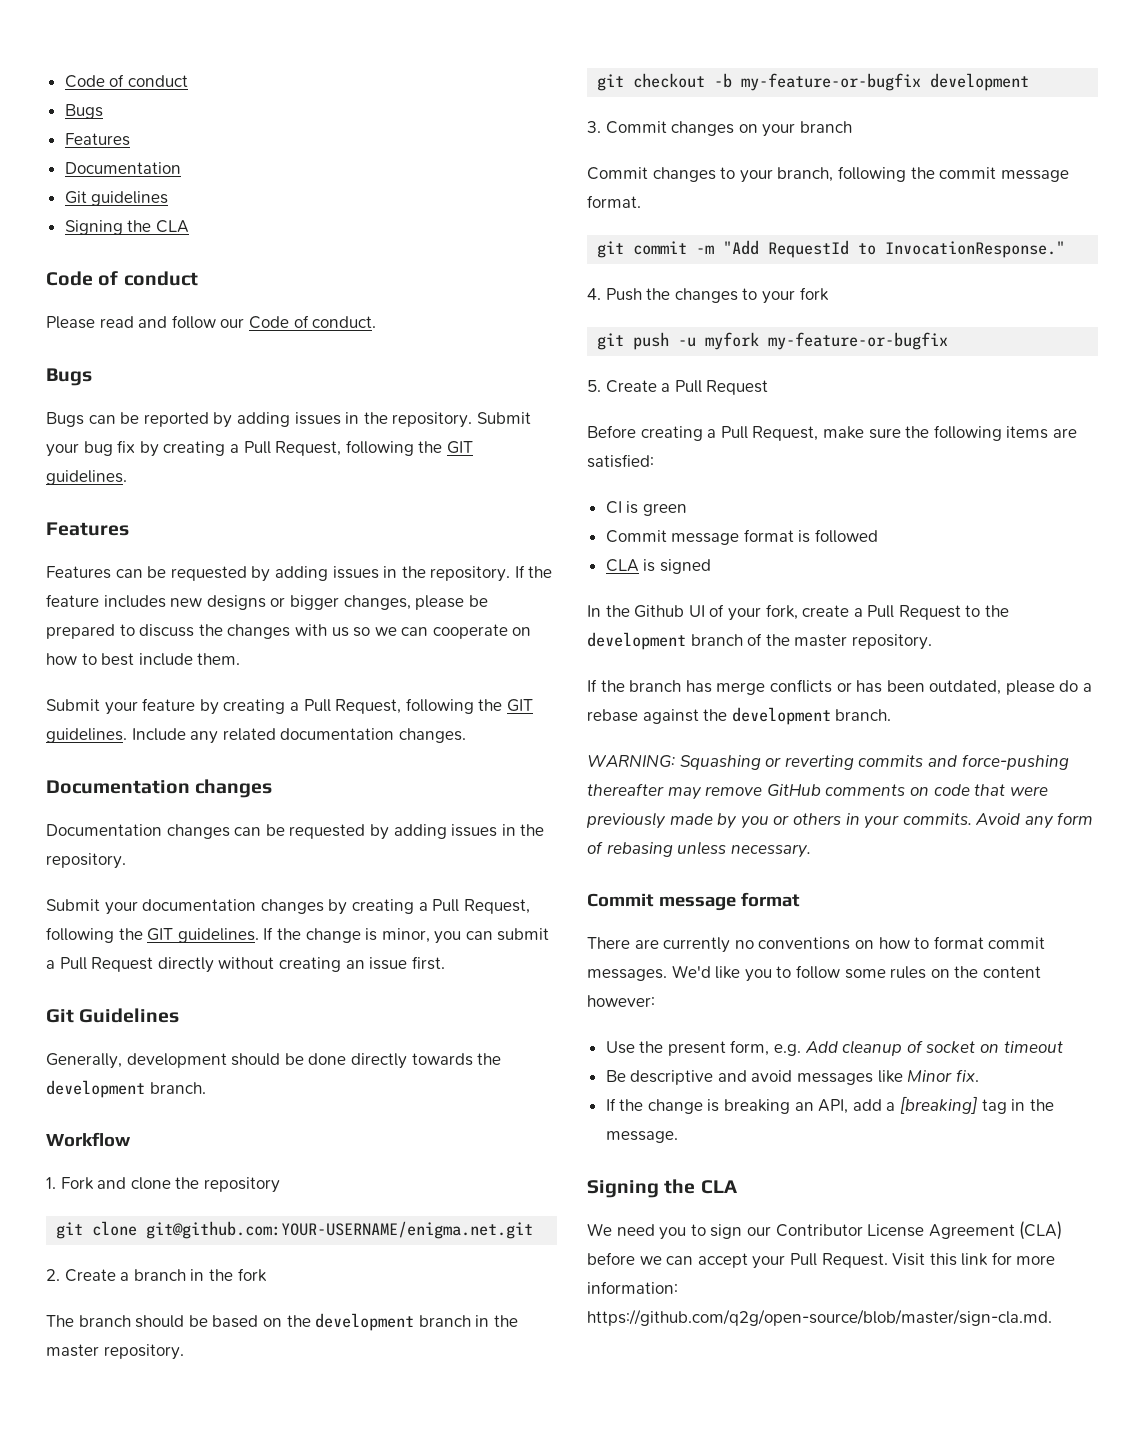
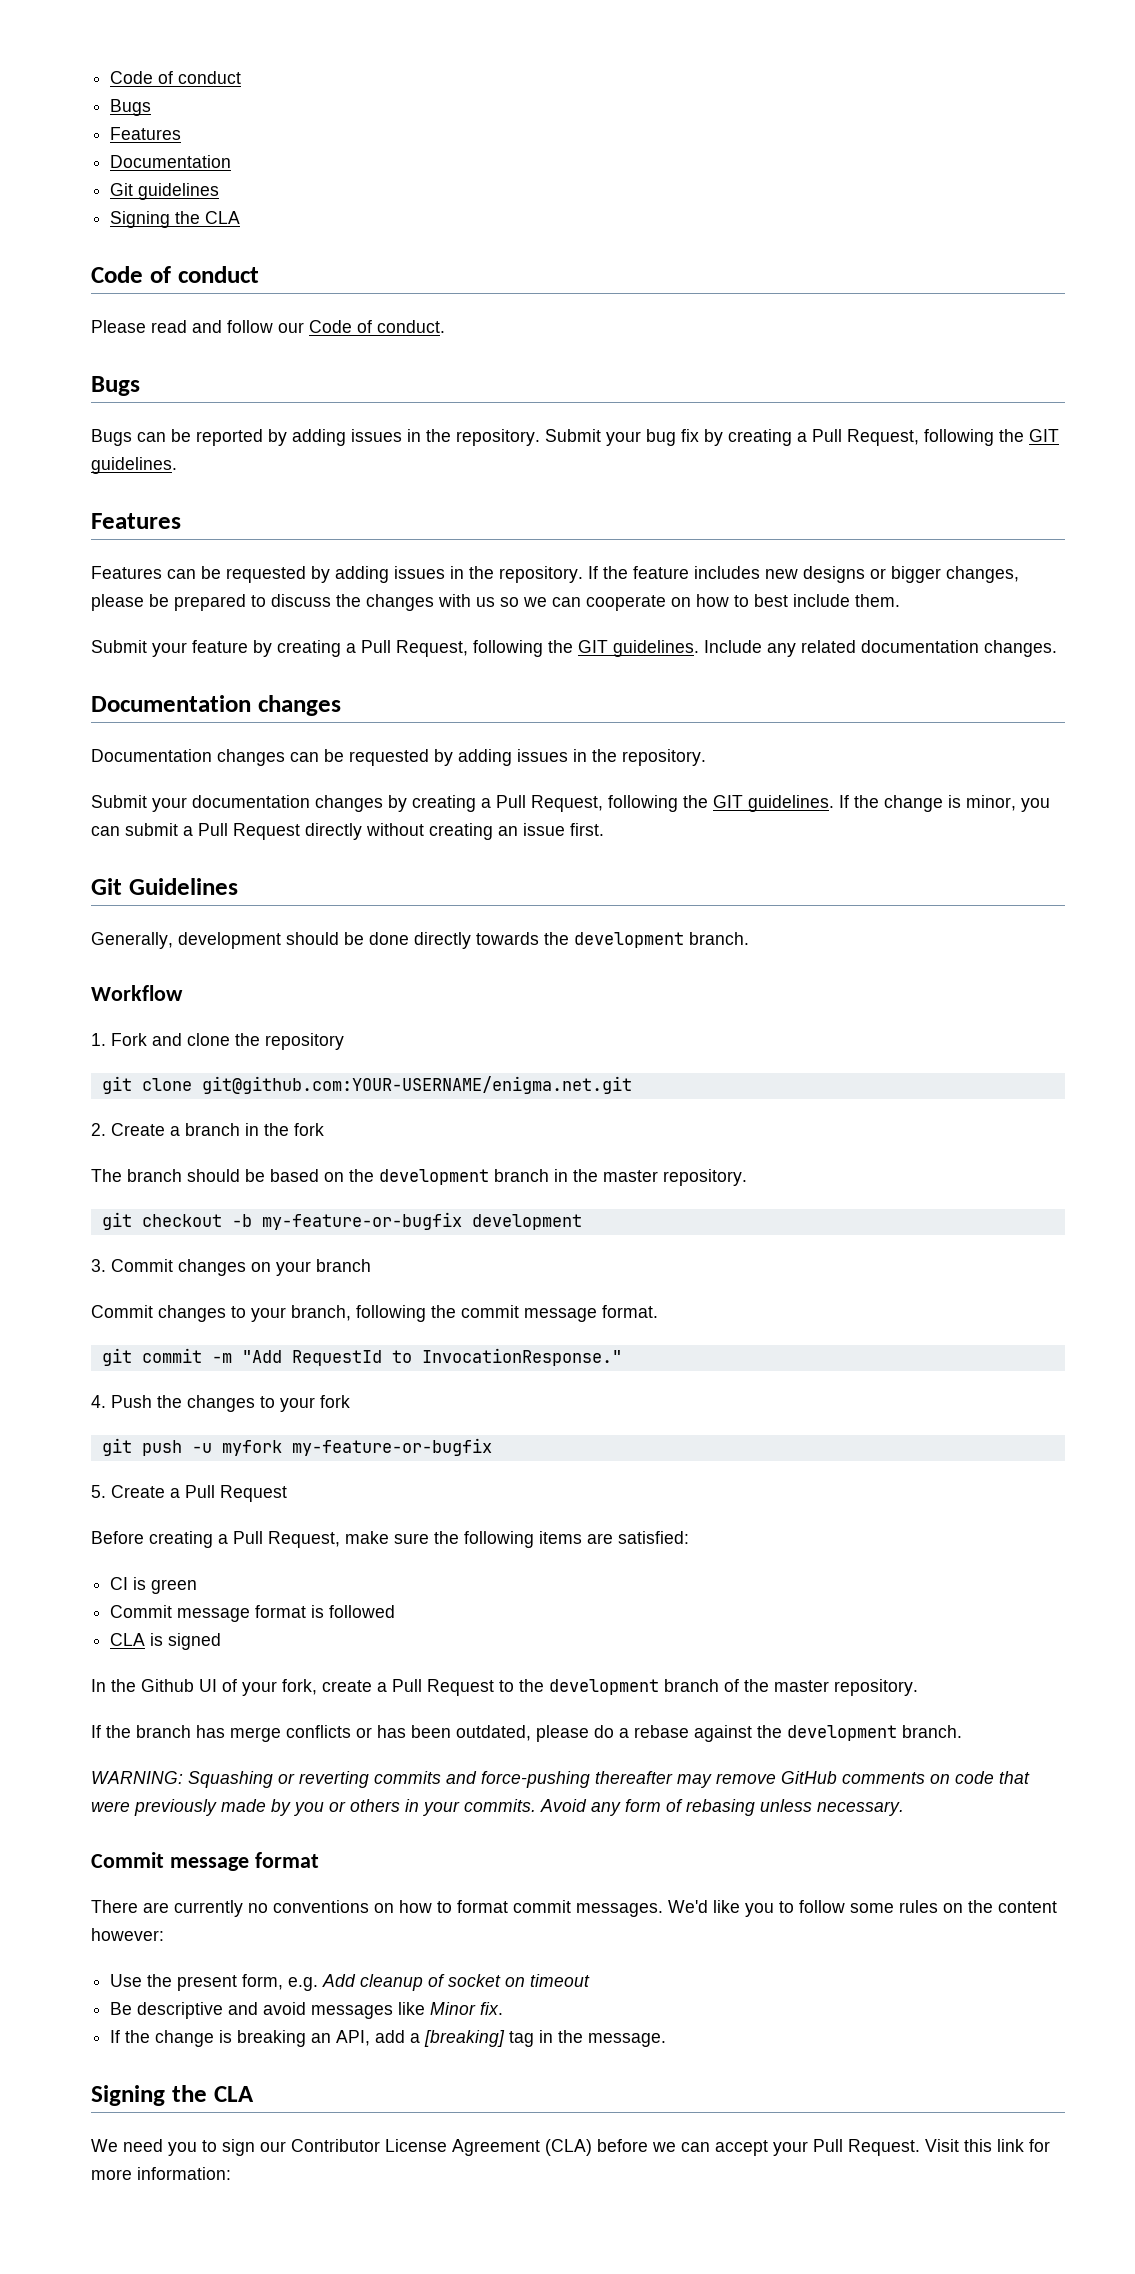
[587,1309,1052,1326] https://github.com/q2g/open-source/blob/master/sign-cla.md. -> (231, 2173) none

